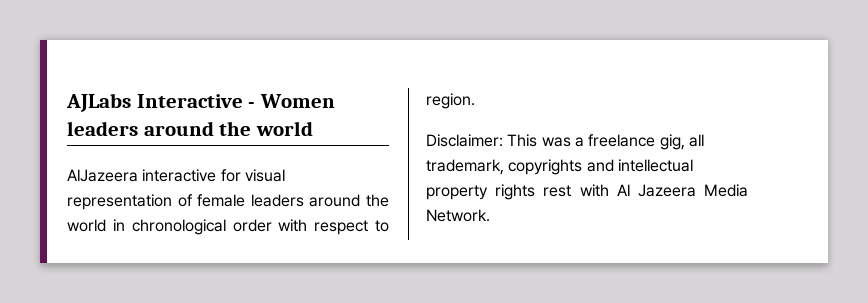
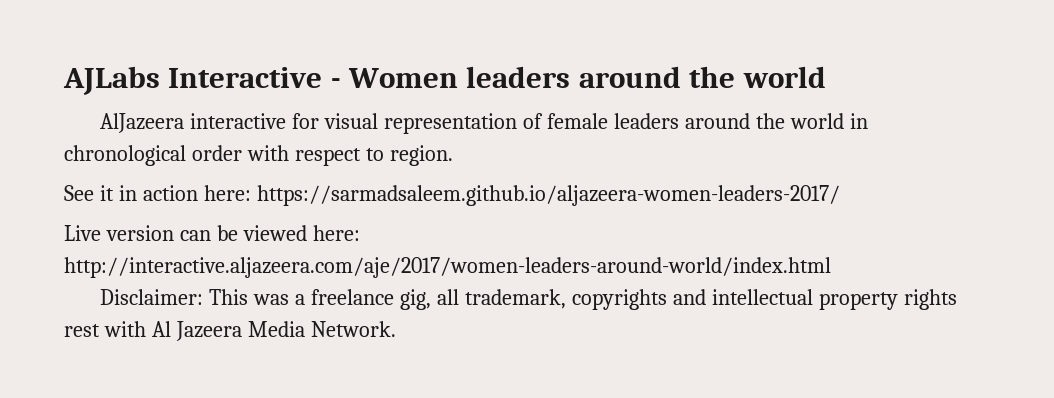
(475, 101) none -> [64,185,840,206] [64,225,360,241] [64,257,831,278] // See it in action here: https://sarmadsaleem.github.io/aljazeera-women-leaders-2017/ // Live version can be viewed here: http://interactive.aljazeera.com/aje/2017/women-leaders-around-world/index.html

